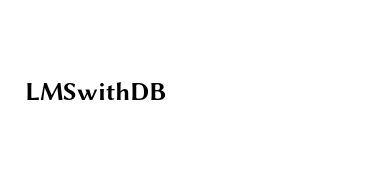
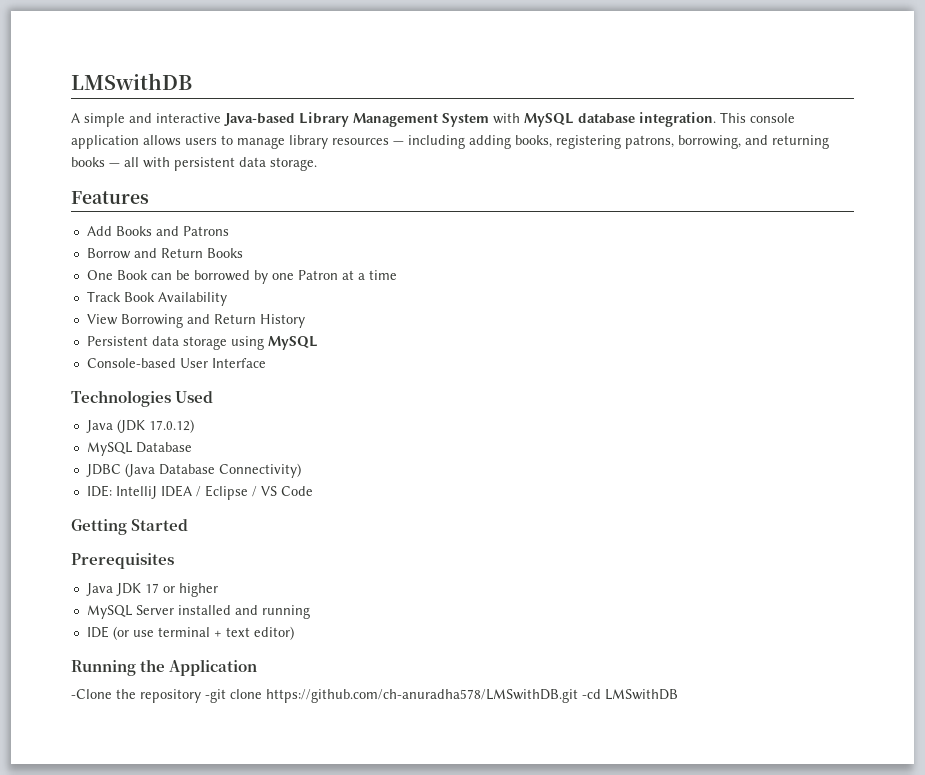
[25,82,166,101] LMSwithDB -> [71,73,192,90] [71,112,795,127] [71,135,829,149] [71,157,317,171] [71,191,149,204] [86,226,229,236] [86,248,243,259] [86,270,397,284] [86,291,227,306] [86,314,305,328] [86,336,318,350] [86,358,266,368] [71,390,214,407] [85,419,194,433] [86,442,192,456] [85,463,301,478] [86,485,313,500] [71,519,189,535] [71,553,174,569] [85,583,218,597] [86,605,310,619] [86,626,294,640] [71,659,258,676] [71,689,678,703] LMSwithDB // A simple and interactive Java-based Library Management System with MySQL database integration. This console application allows users to manage library resources — including adding books, registering patrons, borrowing, and returning books — all with persistent data storage. // Features // Add Books and Patrons // Borrow and Return Books // One Book can be borrowed by one Patron at a time // Track Book Availability // View Borrowing and Return History // Persistent data storage using MySQL // Console-based User Interface // Technologies Used // Java (JDK 17.0.12) // MySQL Database // JDBC (Java Database Connectivity) // IDE: IntelliJ IDEA / Eclipse / VS Code // Getting Started // Prerequisites // Java JDK 17 or higher // MySQL Server installed and running // IDE (or use terminal + text editor) // Running the Application // -Clone the repository -git clone https://github.com/ch-anuradha578/LMSwithDB.git -cd LMSwithDB

